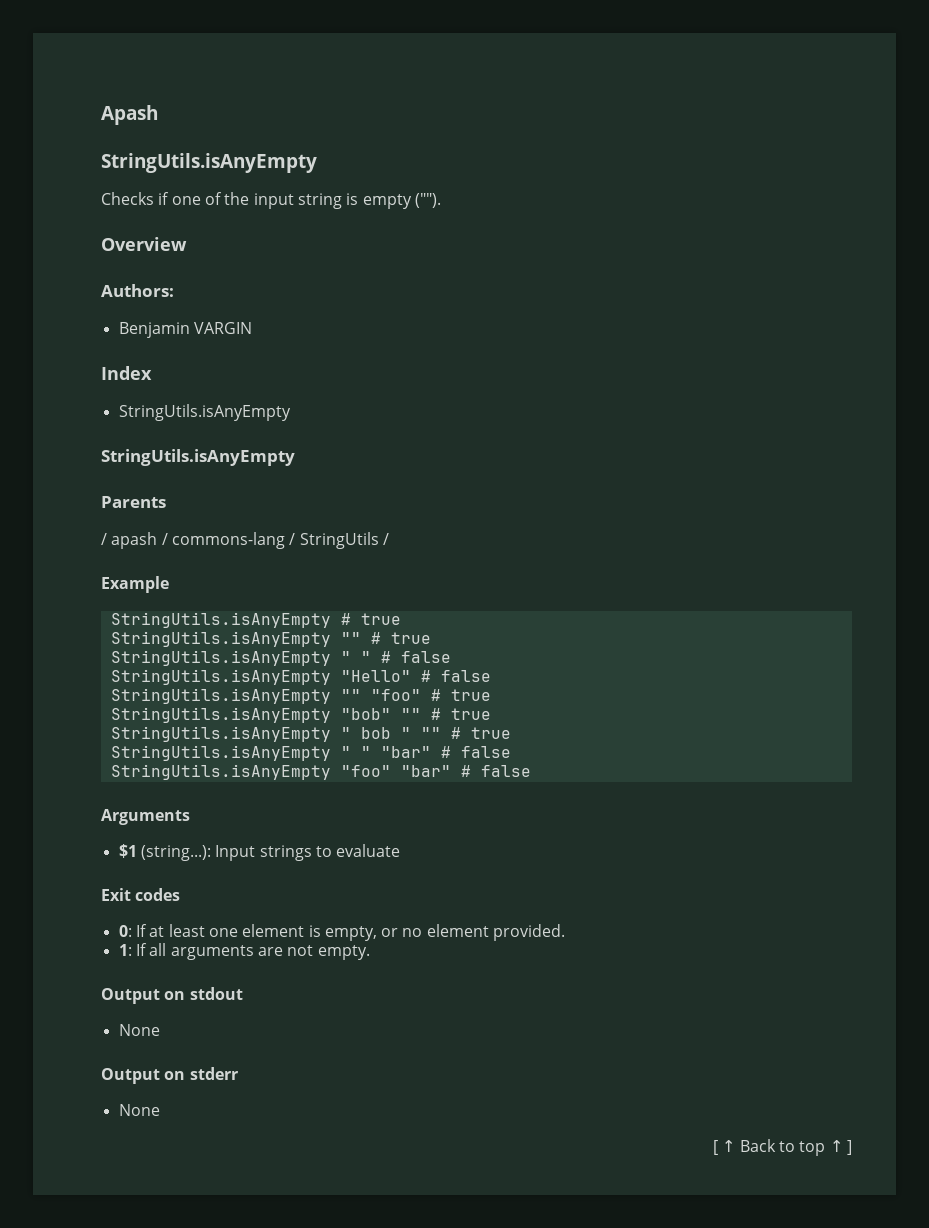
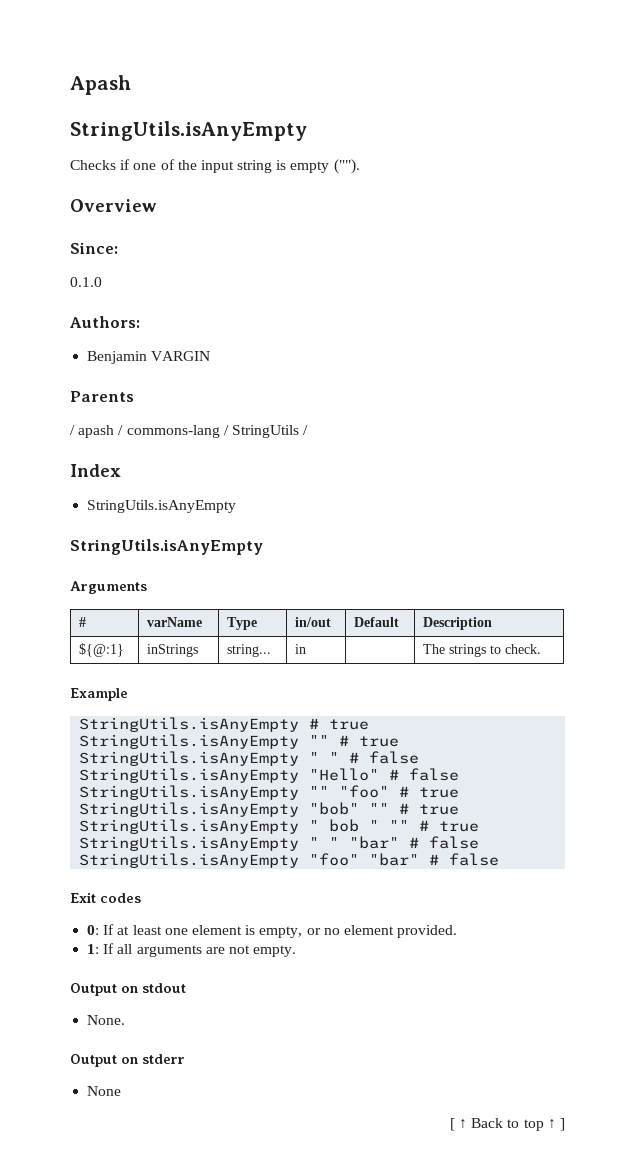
(187, 244) none -> [70,242,118,254] [70,277,102,287] // Since: // 0.1.0
[101,366,152,380] [118,404,291,421] [101,449,295,466] // Index // StringUtils.isAnyEmpty // StringUtils.isAnyEmpty -> (211, 356) none
(389, 539) none -> [70,464,121,477] [87,500,237,513] [70,539,263,555] [70,581,147,594] [79,617,87,627] [147,617,203,627] [227,617,258,630] [295,617,332,627] [354,617,400,627] [423,617,493,630] [79,643,125,657] [147,644,199,657] [227,644,272,657] [295,644,307,654] [423,644,542,657] // Index // StringUtils.isAnyEmpty // StringUtils.isAnyEmpty // Arguments // # | varName | Type | in/out | Default | Description // ${@:1} | inStrings | string... | in | | The strings to check.
[101,809,190,825] [118,844,401,861] // Arguments // $1 (string...): Input strings to evaluate -> (500, 859) none
[118,1024,160,1036] // None -> [87,1015,126,1025] // None.

